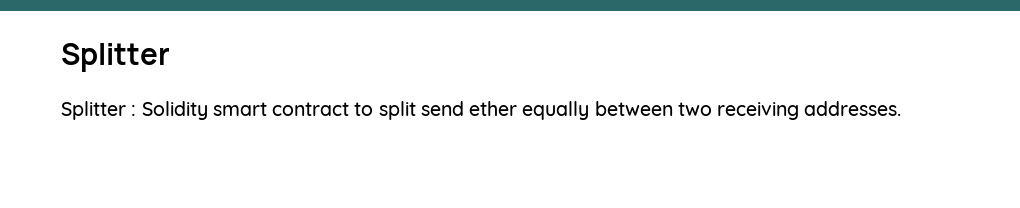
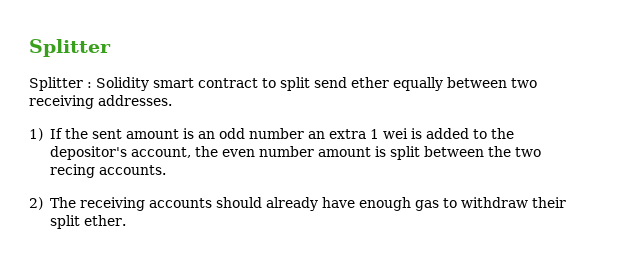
(902, 108) none -> [29,128,514,141] [49,146,541,160] [49,164,166,178] [29,197,566,211] [49,215,126,229] // 1) If the sent amount is an odd number an extra 1 wei is added to the depositor's account, the even number amount is split between the two recing accounts. // 2) The receiving accounts should already have enough gas to withdraw their split ether.

